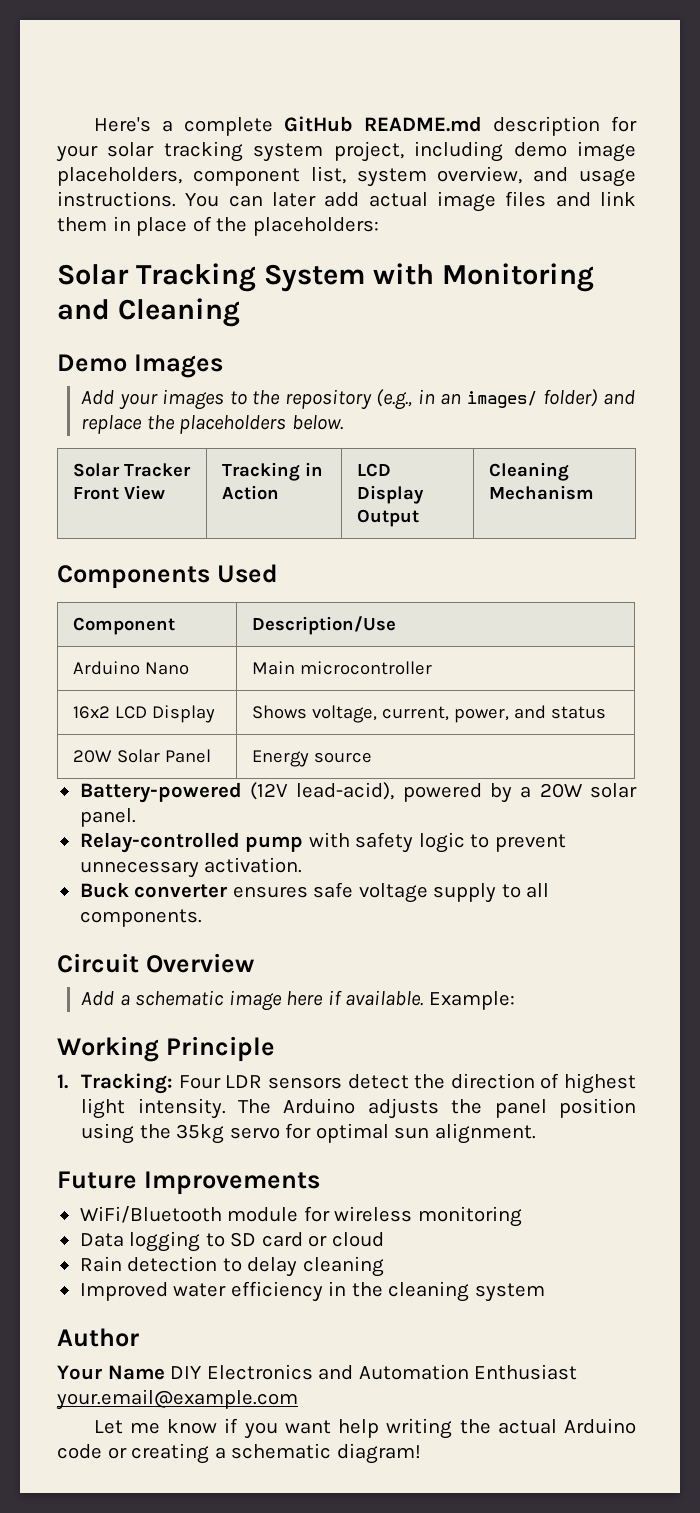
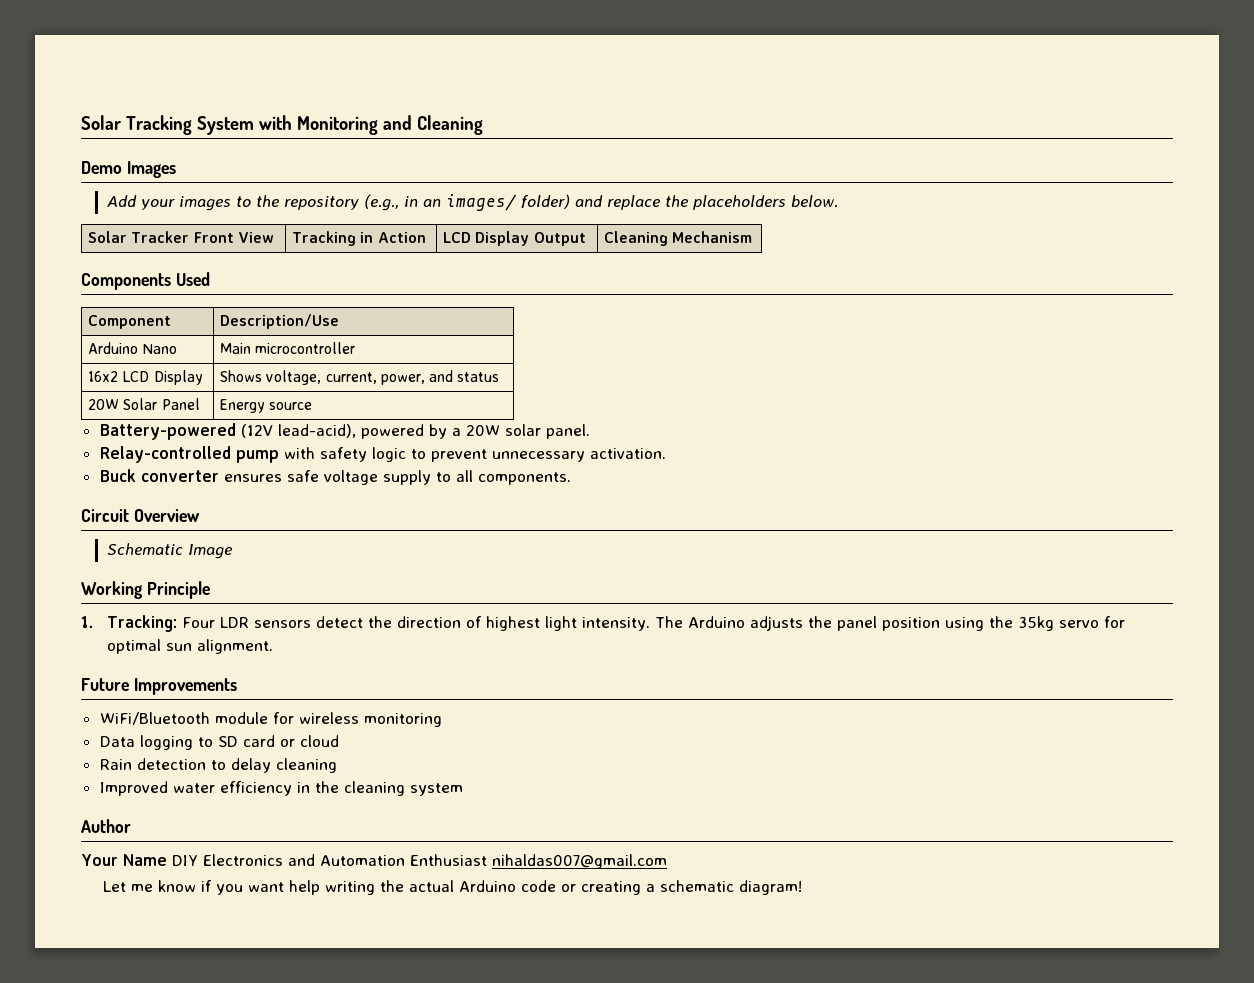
[93,116,637,136] [56,141,636,162] [57,166,636,187] [57,191,636,212] [57,216,379,236] Here's a complete GitHub README.md description for your solar tracking system project, including demo image placeholders, component list, system overview, and usage instructions. You can later add actual image files and link them in place of the placeholders: // -> (81, 122) none
[81,990,515,1011] Add a schematic image here if available. Example: -> [107,543,233,559] Schematic Image
[56,1389,298,1410] your.email@example.com -> [491,854,667,869] nihaldas007@gmail.com

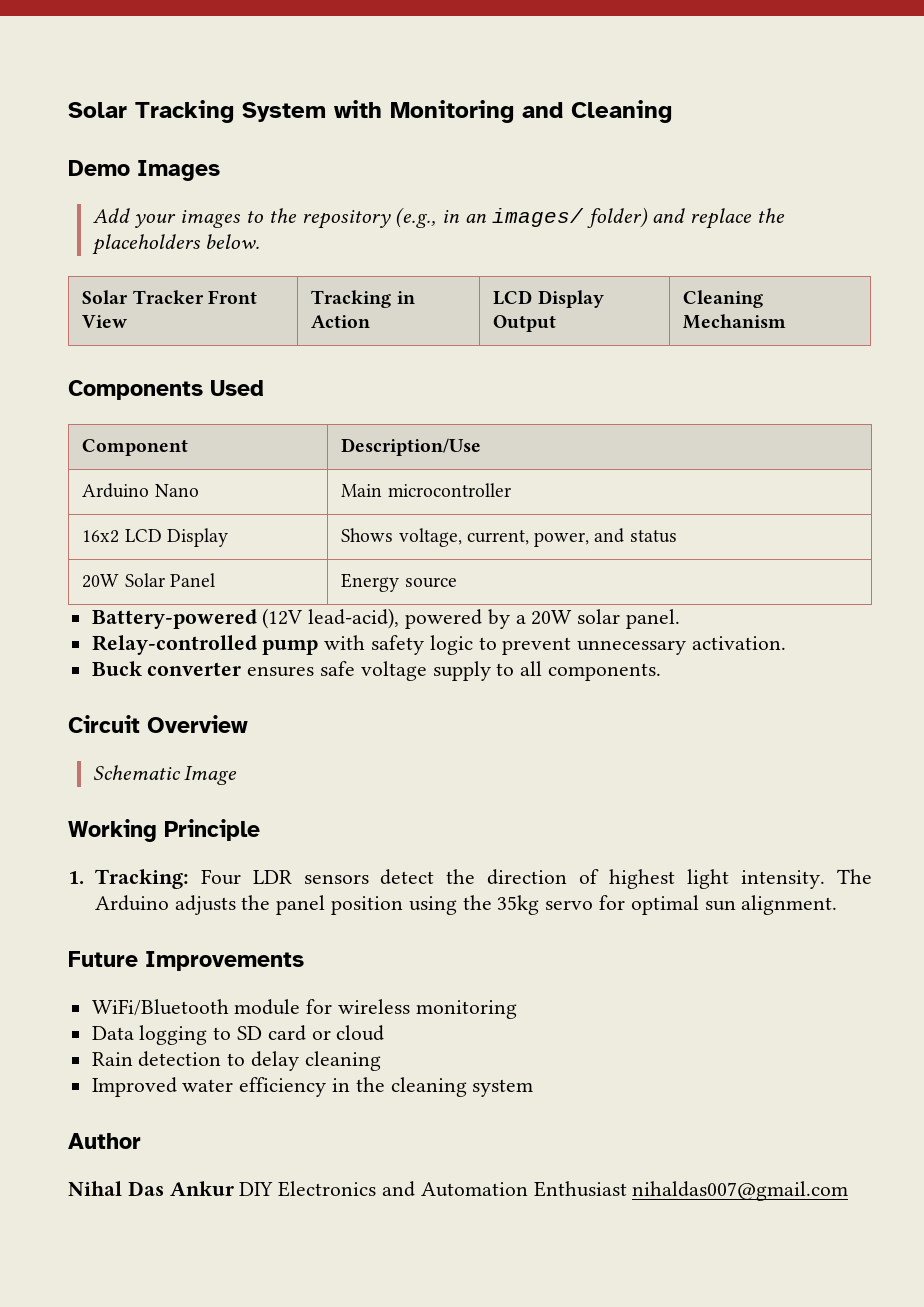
[81,854,167,866] Your Name -> [68,1181,234,1196] Nihal Das Ankur
[103,880,803,895] // Let me know if you want help writing the actual Arduino code or creating a schematic diagram! -> (849, 1191) none

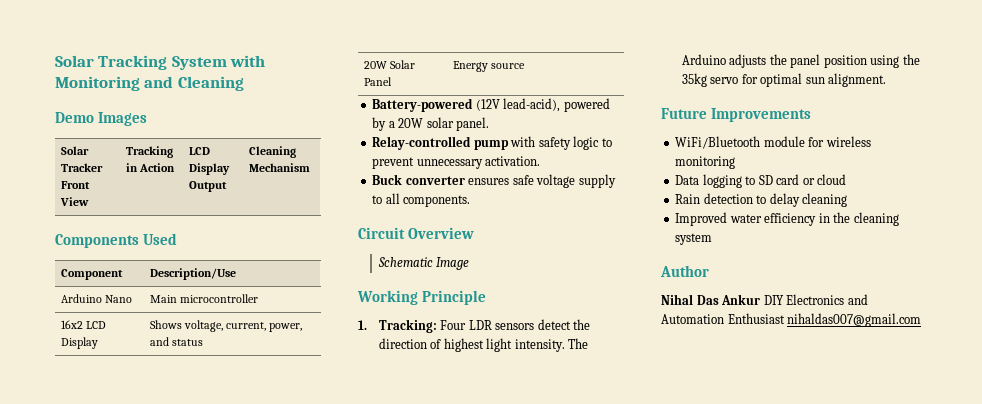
[92,207,785,229] [91,234,261,255] // Add your images to the repository (e.g., in an images/ folder) and replace the placeholders below. -> (148, 119) none

